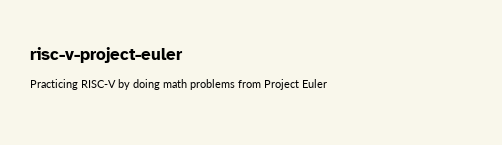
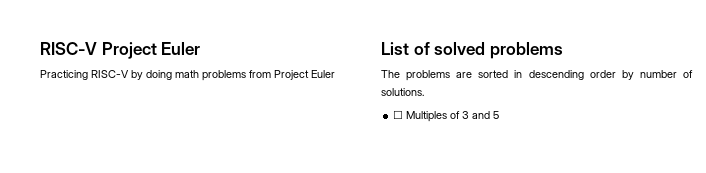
[30,47,183,63] risc-v-project-euler -> [40,42,201,59] RISC-V Project Euler
(327, 83) none -> [381,42,563,59] [381,70,693,81] [381,88,424,96] [393,110,500,122] // List of solved problems // The problems are sorted in descending order by number of solutions. // ☐ Multiples of 3 and 5

